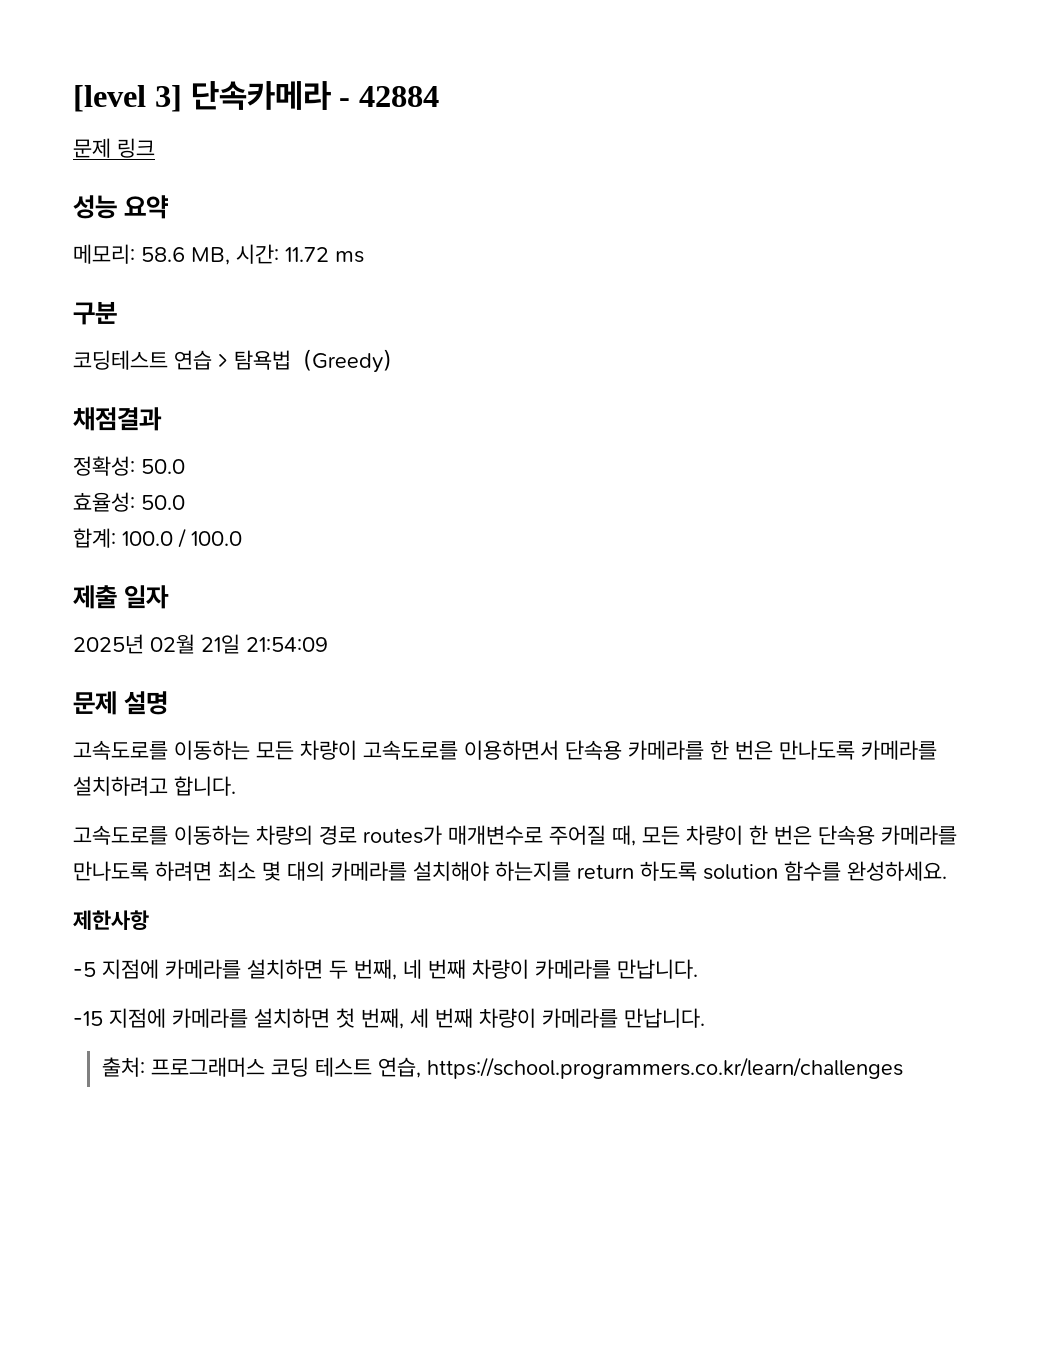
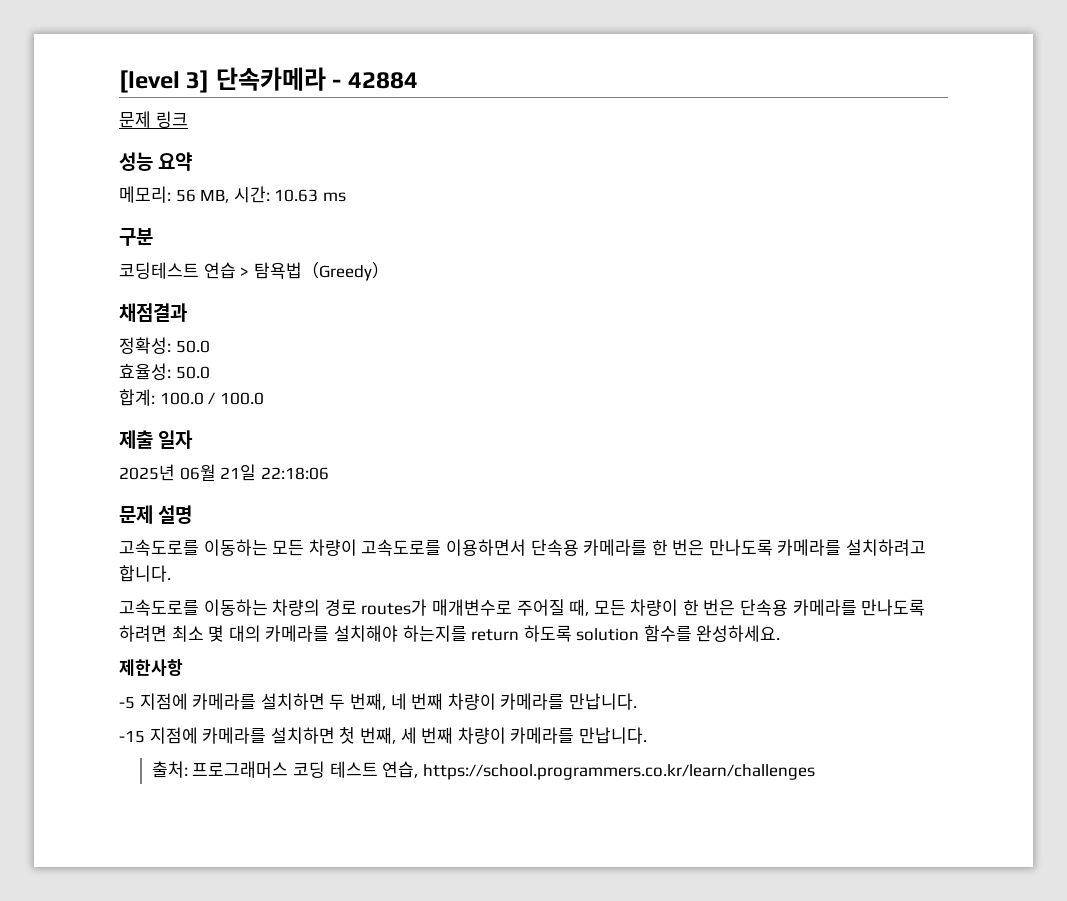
[141,247,185,262] 58.6 -> [175,189,196,202] 56
[285,247,329,262] 11.72 -> [274,189,319,202] 10.63
[150,634,328,654] 02월 21일 21:54:09 -> [179,464,329,481] 06월 21일 22:18:06

